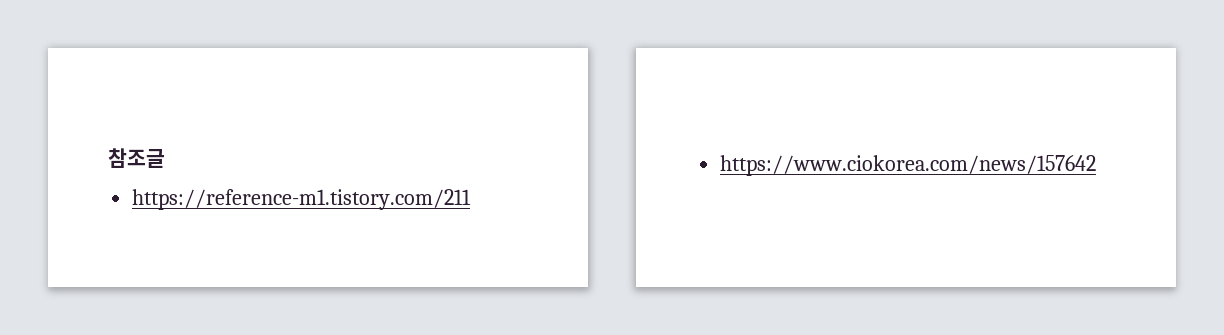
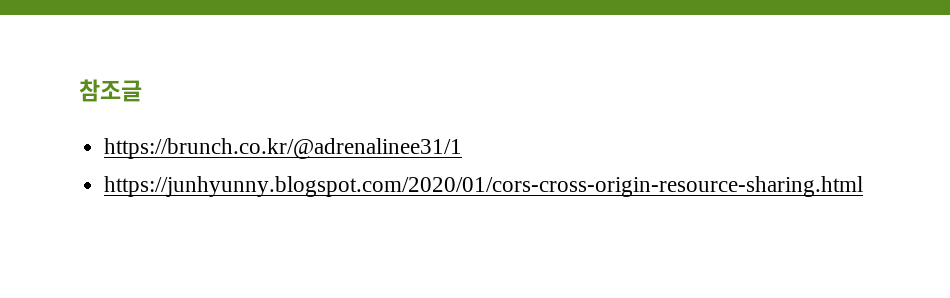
[132,189,472,210] [720,155,1097,176] https://reference-m1.tistory.com/211 // https://www.ciokorea.com/news/157642 -> [104,138,463,159] [104,176,864,197] https://brunch.co.kr/@adrenalinee31/1 // https://junhyunny.blogspot.com/2020/01/cors-cross-origin-resource-sharing.html

